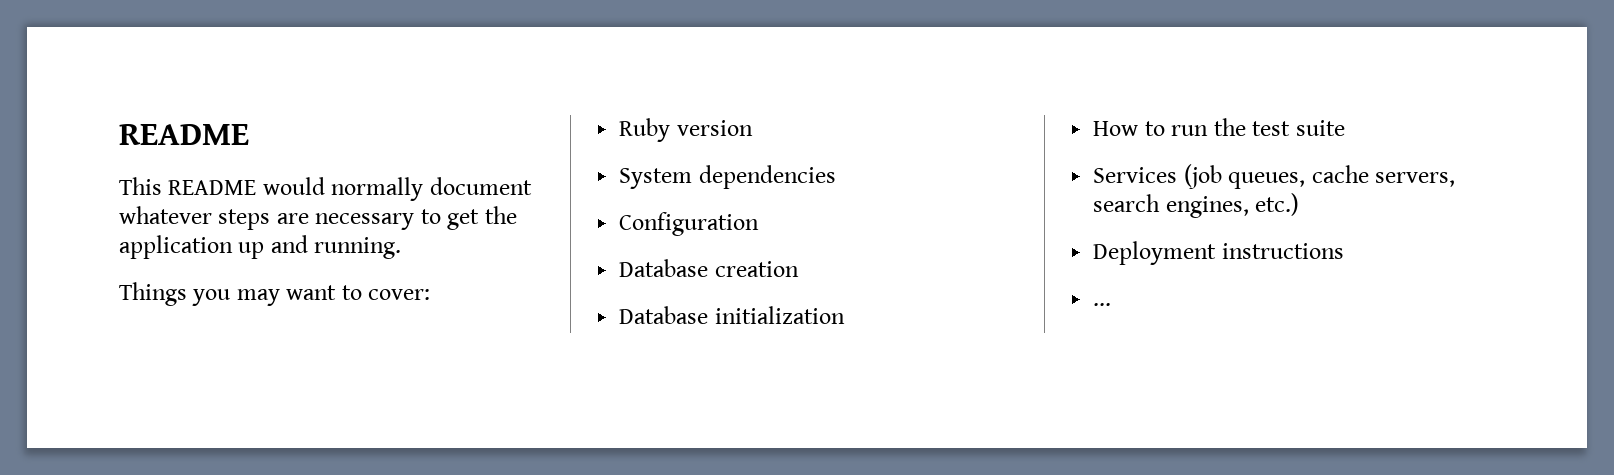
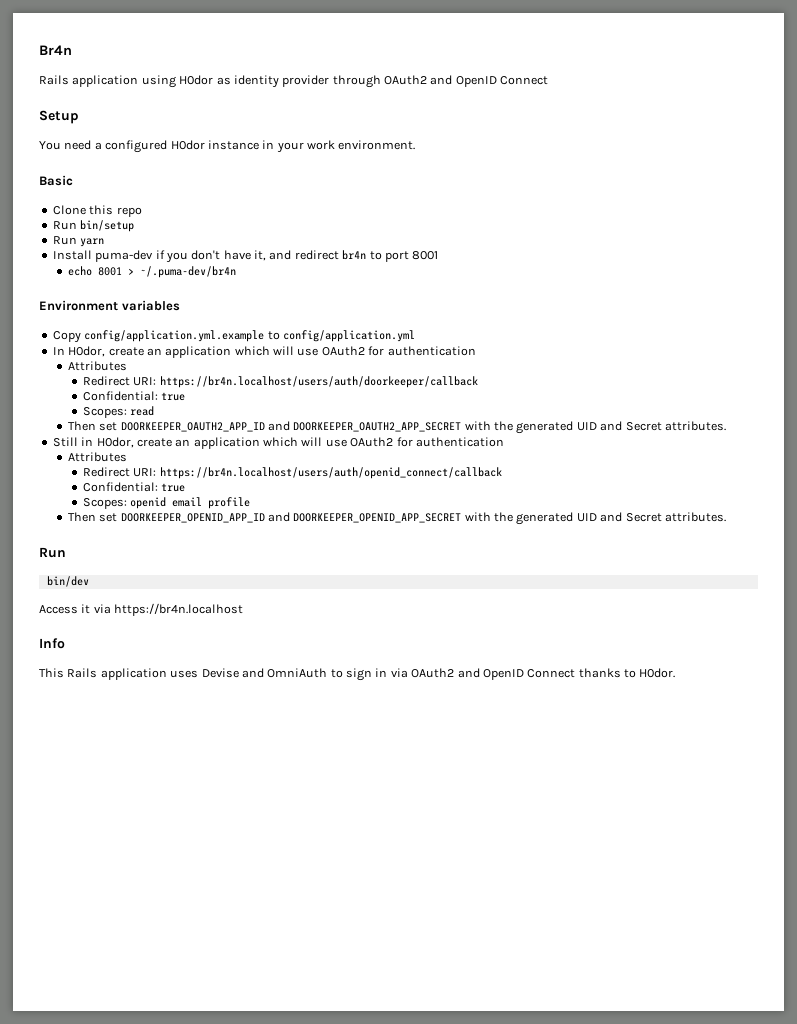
[119,124,249,145] [119,177,532,201] [119,206,517,230] [119,235,402,259] [119,282,431,306] [619,118,753,142] [619,165,836,189] [619,212,760,236] [619,259,799,277] [619,306,845,324] [1093,118,1345,136] [1093,164,1456,189] [1093,193,1300,218] [1093,241,1344,265] [1093,303,1112,306] README // This README would normally document whatever steps are necessary to get the application up and running. // Things you may want to cover: // Ruby version // System dependencies // Configuration // Database creation // Database initialization // How to run the test suite // Services (job queues, cache servers, search engines, etc.) // Deployment instructions // ... -> [39,45,72,55] [39,75,549,88] [39,110,79,124] [39,140,416,153] [39,175,73,186] [52,205,142,217] [52,220,135,232] [52,236,105,247] [52,250,439,263] [67,266,236,278] [39,300,180,311] [52,330,415,343] [52,346,476,358] [67,361,127,371] [82,376,478,388] [82,391,186,401] [82,406,155,418] [67,421,726,434] [52,437,504,449] [67,452,127,462] [82,467,502,479] [82,482,186,492] [82,497,251,509] [67,512,726,525] [39,547,66,558] [46,576,89,587] [39,603,244,616] [39,638,65,649] [39,668,676,681] Br4n // Rails application using H0dor as identity provider through OAuth2 and OpenID Connect // Setup // You need a configured H0dor instance in your work environment. // Basic // Clone this repo // Run bin/setup // Run yarn // Install puma-dev if you don't have it, and redirect br4n to port 8001 // echo 8001 > ~/.puma-dev/br4n // Environment variables // Copy config/application.yml.example to config/application.yml // In H0dor, create an application which will use OAuth2 for authentication // Attributes // Redirect URI: https://br4n.localhost/users/auth/doorkeeper/callback // Confidential: true // Scopes: read // Then set DOORKEEPER_OAUTH2_APP_ID and DOORKEEPER_OAUTH2_APP_SECRET with the generated UID and Secret attributes. // Still in H0dor, create an application which will use OAuth2 for authentication // Attributes // Redirect URI: https://br4n.localhost/users/auth/openid_connect/callback // Confidential: true // Scopes: openid email profile // Then set DOORKEEPER_OPENID_APP_ID and DOORKEEPER_OPENID_APP_SECRET with the generated UID and Secret attributes. // Run // bin/dev // Access it via https://br4n.localhost // Info // This Rails application uses Devise and OmniAuth to sign in via OAuth2 and OpenID Connect thanks to H0dor.

